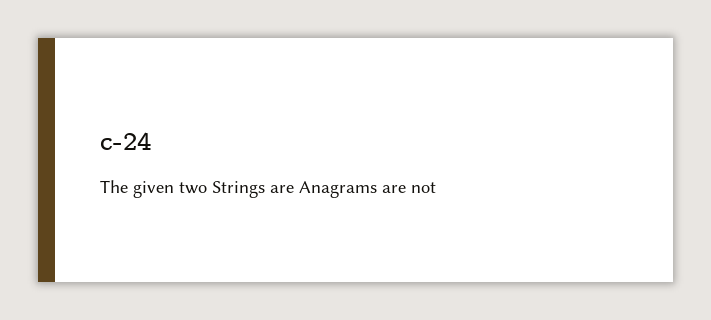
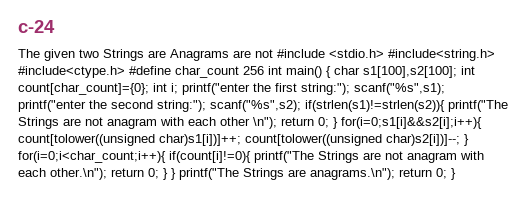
(436, 187) none -> [277,49,495,61] [18,66,475,78] [18,83,445,95] [18,100,508,112] [18,117,482,129] [18,134,469,146] [18,151,484,163] [18,168,456,180] #include <stdio.h> #include<string.h> #include<ctype.h> #define char_count 256 int main() { char s1[100],s2[100]; int count[char_count]={0}; int i; printf("enter the first string:"); scanf("%s",s1); printf("enter the second string:"); scanf("%s",s2); if(strlen(s1)!=strlen(s2)){ printf("The Strings are not anagram with each other \n"); return 0; } for(i=0;s1[i]&&s2[i];i++){ count[tolower((unsigned char)s1[i])]++; count[tolower((unsigned char)s2[i])]--; } for(i=0;i<char_count;i++){ if(count[i]!=0){ printf("The Strings are not anagram with each other.\n"); return 0; } } printf("The Strings are anagrams.\n"); return 0; }

